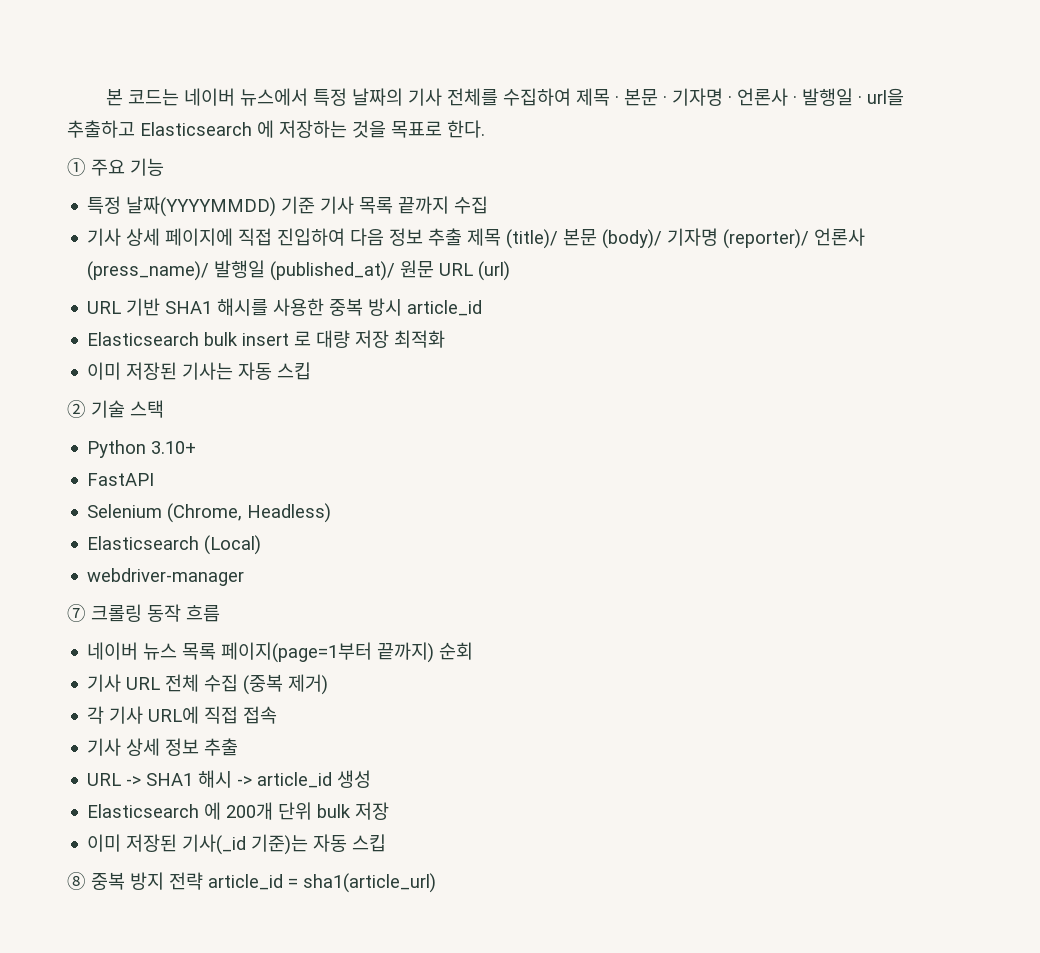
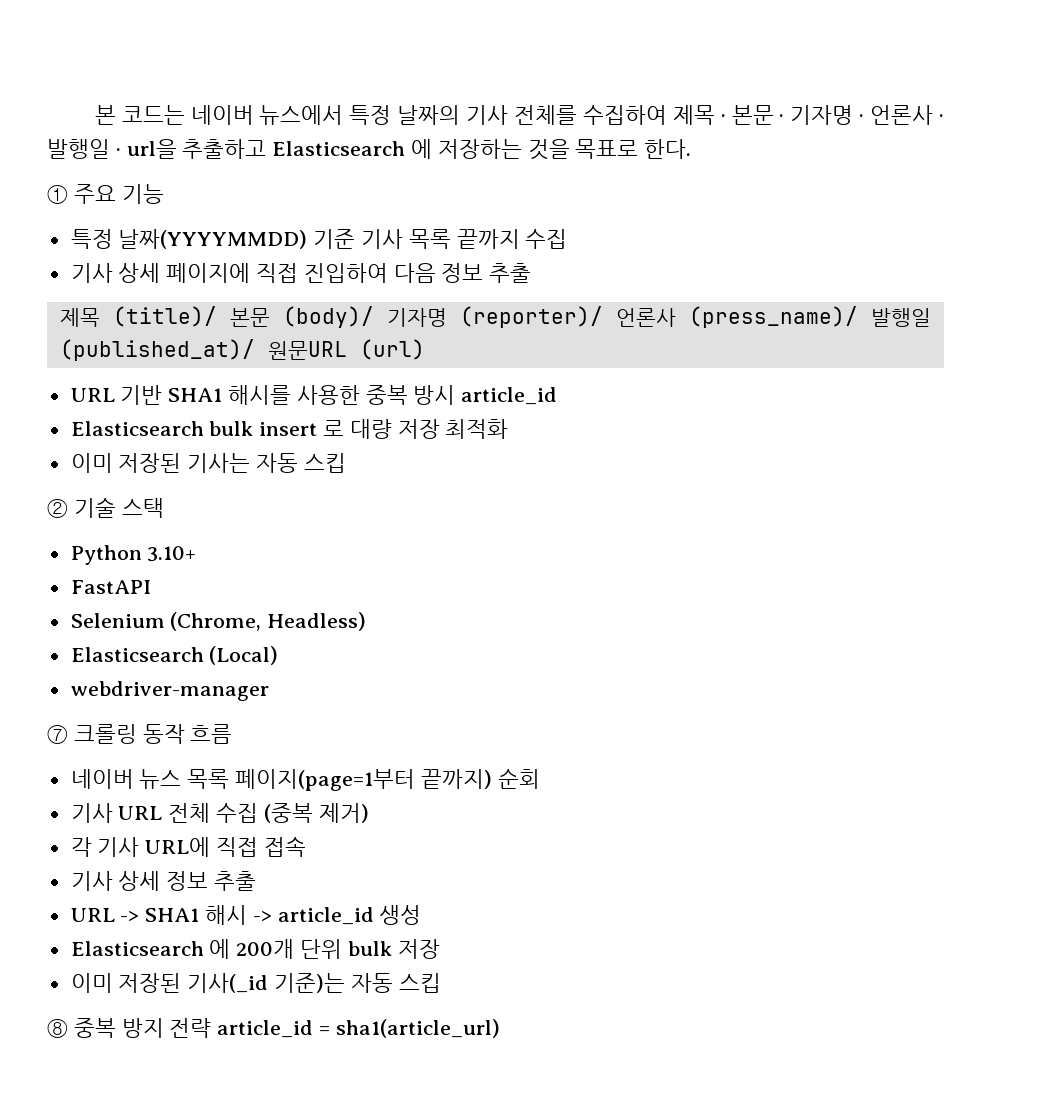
(463, 237) none -> (532, 273) //
[400,260,474,278] 원문 URL -> [267,341,347,360] 원문URL

